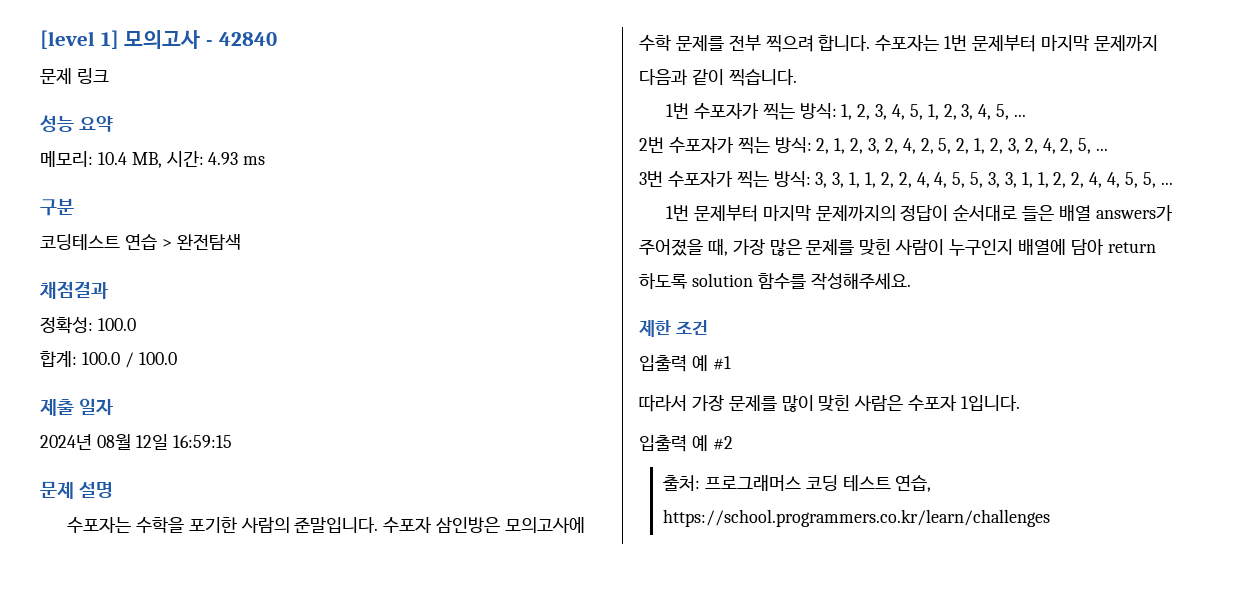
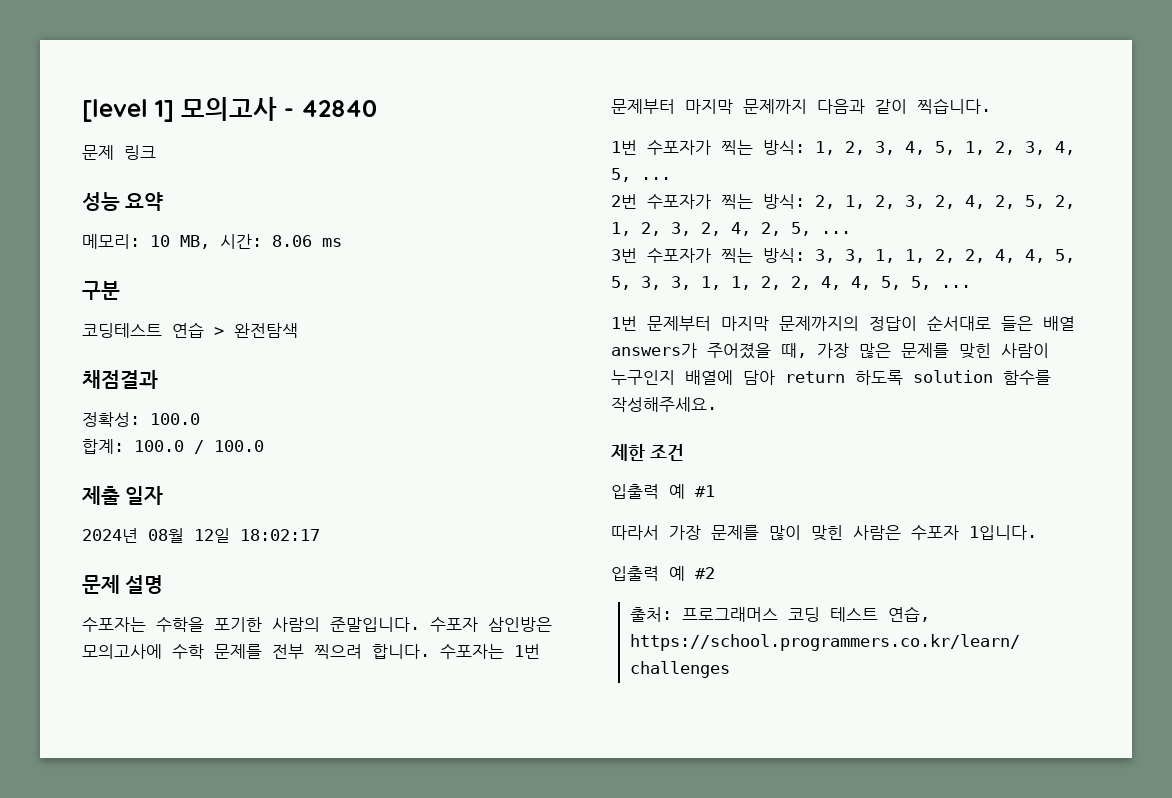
[97,152,127,165] 10.4 -> [150,235,170,247] 10
[208,152,239,165] 4.93 -> [272,235,312,247] 8.06
[172,435,232,448] 16:59:15 -> [240,529,320,541] 18:02:17

